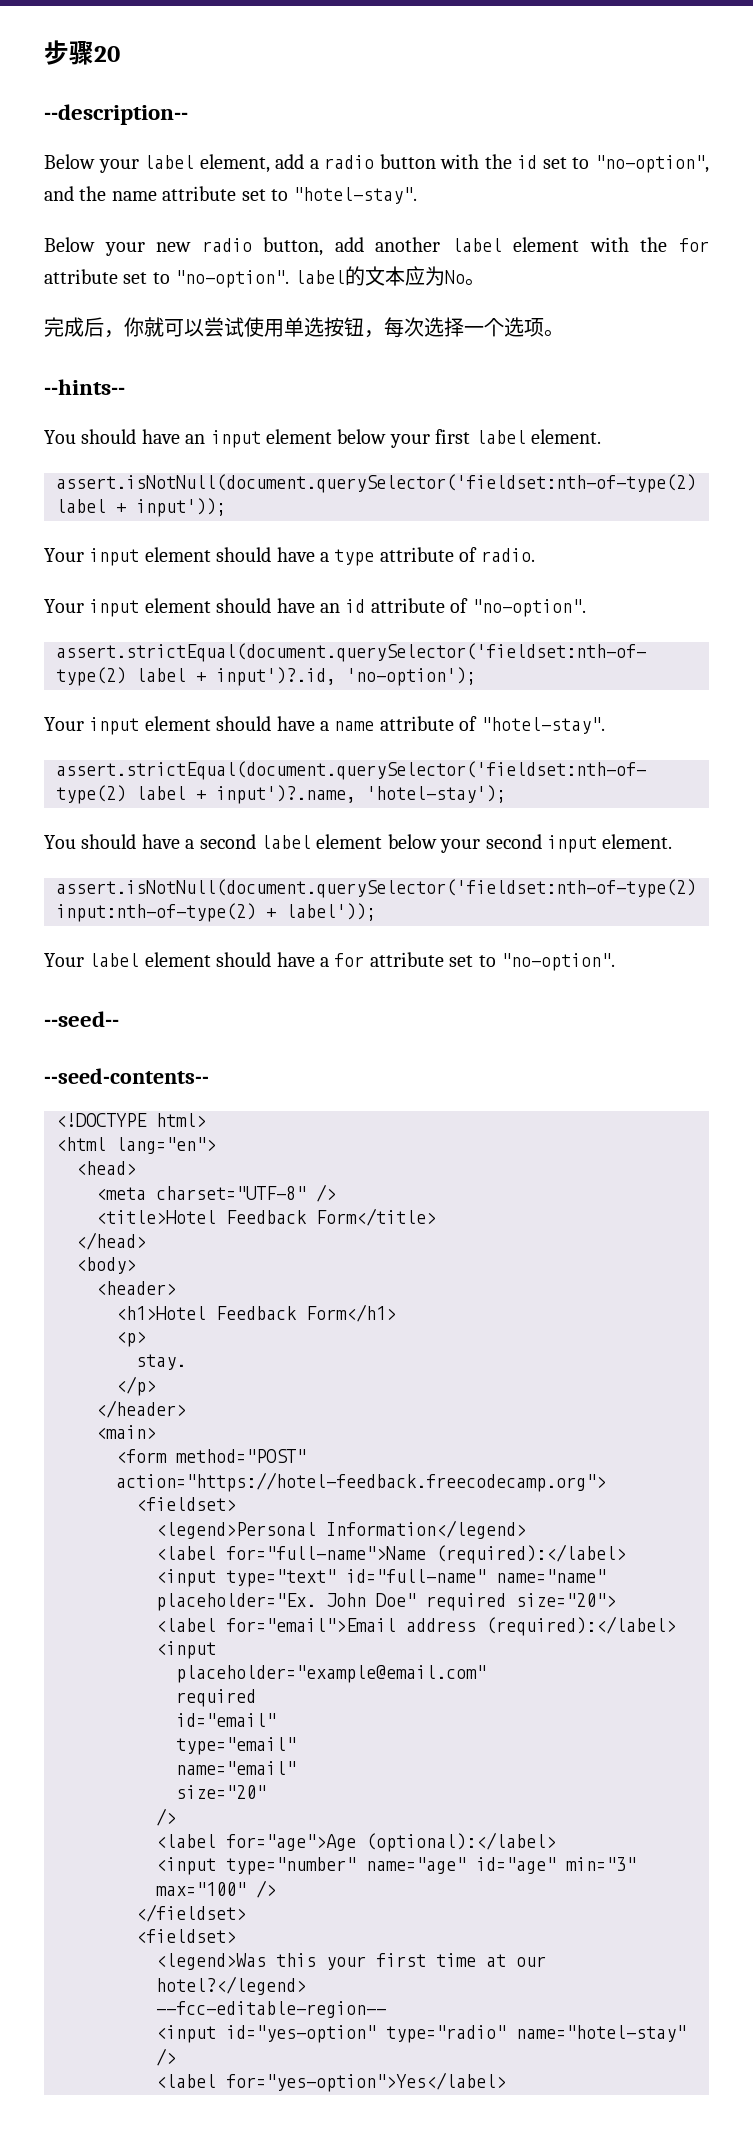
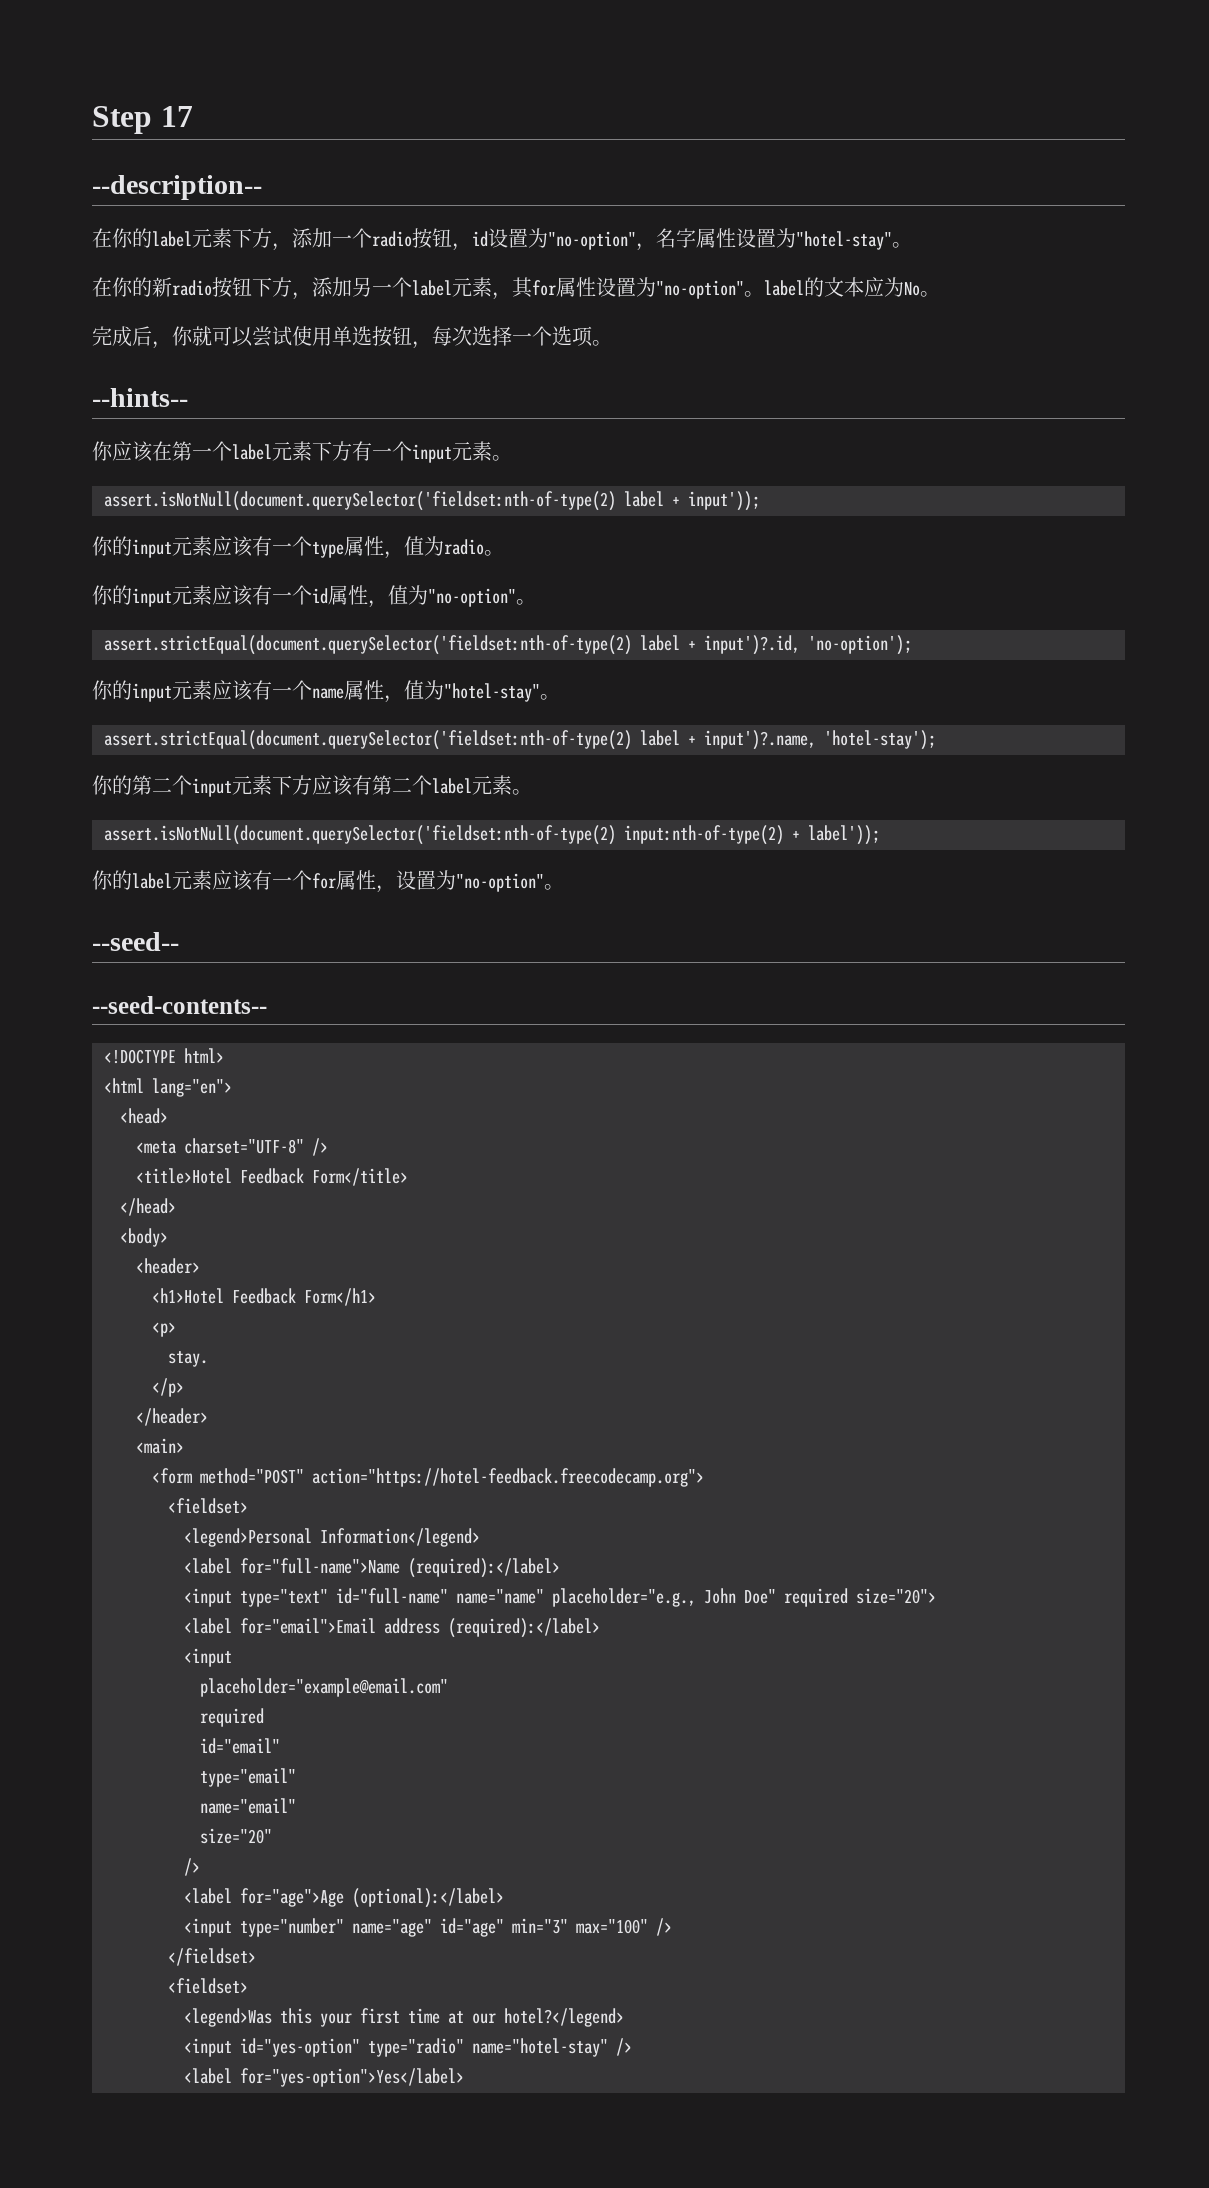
[44,40,120,65] 步骤20 -> [92,106,193,134] Step 17
[44,154,710,173] [44,186,418,204] [44,237,709,256] [44,269,290,288] Below your label element, add a radio button with the id set to "no-option", and the name attribute set to "hotel-stay". // Below your new radio button, add another label element with the for attribute set to "no-option". -> [92,228,912,251] [92,277,764,300] 在你的label元素下方，添加一个radio按钮，id设置为"no-option"，名字属性设置为"hotel-stay"。 // 在你的新radio按钮下方，添加另一个label元素，其for属性设置为"no-option"。
[44,429,601,448] [56,474,696,493] [56,498,226,517] [44,547,535,566] [44,598,586,617] You should have an input element below your first label element. // assert.isNotNull(document.querySelector('fieldset:nth-of-type(2) label + input')); // Your input element should have a type attribute of radio. // Your input element should have an id attribute of "no-option". -> [92,441,512,463] [104,491,760,511] [92,536,504,559] [92,585,536,608] 你应该在第一个label元素下方有一个input元素。 // assert.isNotNull(document.querySelector('fieldset:nth-of-type(2) label + input')); // 你的input元素应该有一个type属性，值为radio。 // 你的input元素应该有一个id属性，值为"no-option"。
[44,716,605,735] Your input element should have a name attribute of "hotel-stay". -> [92,680,560,703] 你的input元素应该有一个name属性，值为"hotel-stay"。
[44,834,673,853] [56,879,696,898] [56,903,376,922] [44,952,615,971] You should have a second label element below your second input element. // assert.isNotNull(document.querySelector('fieldset:nth-of-type(2) input:nth-of-type(2) + label')); // Your label element should have a for attribute set to "no-option". -> [92,775,532,797] [104,825,880,845] [92,870,564,893] 你的第二个input元素下方应该有第二个label元素。 // assert.isNotNull(document.querySelector('fieldset:nth-of-type(2) input:nth-of-type(2) + label')); // 你的label元素应该有一个for属性，设置为"no-option"。
[156,1593,316,1611] placeholder="Ex. -> [552,1588,696,1607] placeholder="e.g.,
[156,2001,386,2018] // --fcc-editable-region-- -> (624, 2017) none

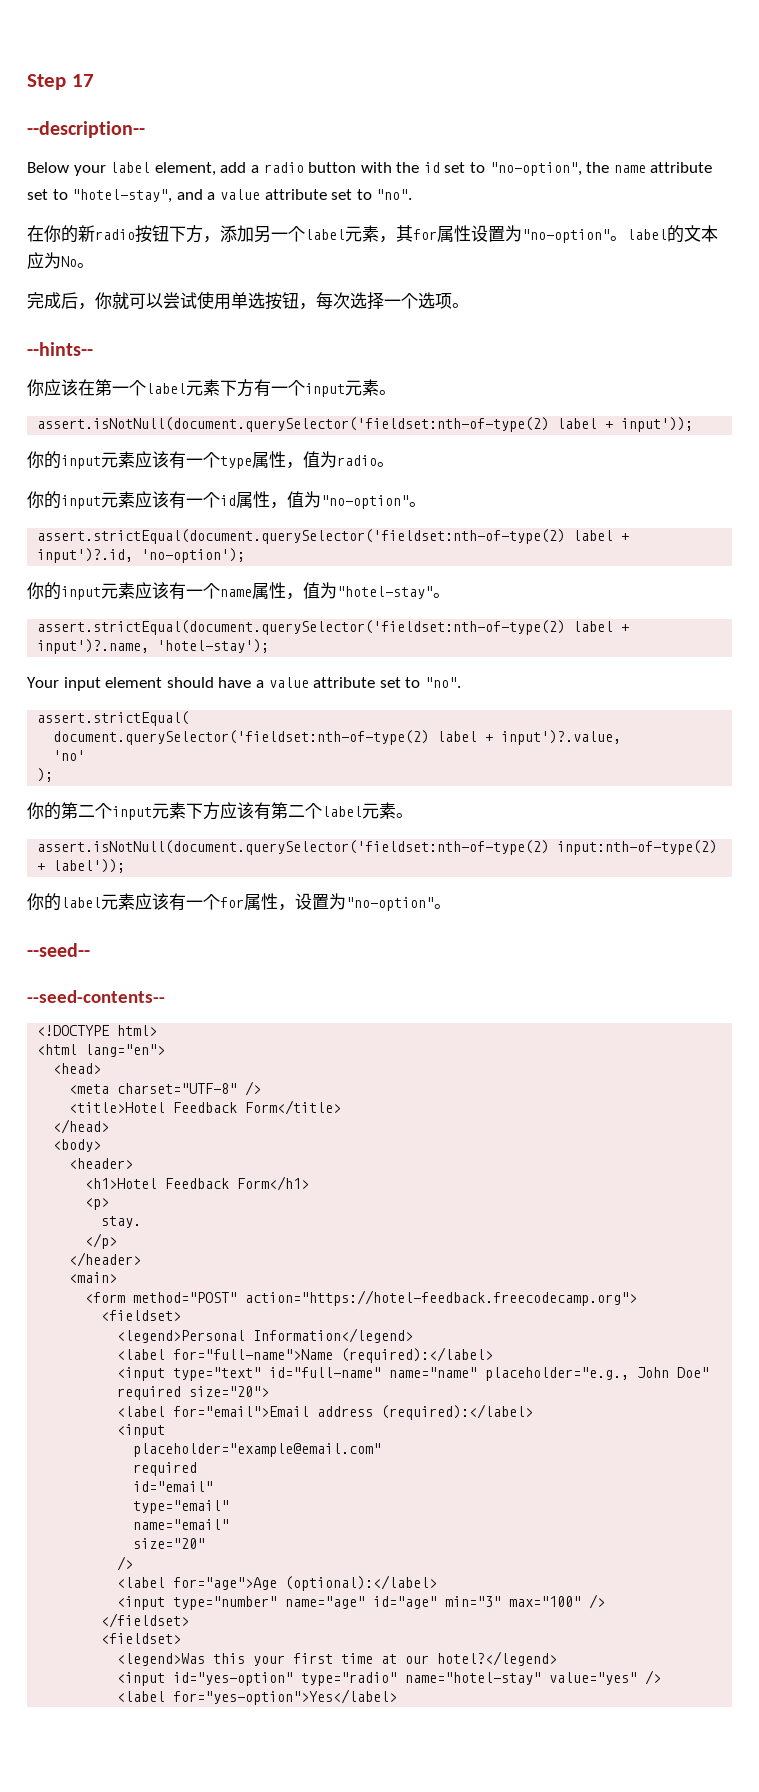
[92,228,912,251] 在你的label元素下方，添加一个radio按钮，id设置为"no-option"，名字属性设置为"hotel-stay"。 -> [27,162,713,176] [27,189,413,203] Below your label element, add a radio button with the id set to "no-option", the name attribute set to "hotel-stay", and a value attribute set to "no".
(936, 740) none -> [27,677,461,691] [37,711,190,726] [53,730,622,745] [53,750,86,761] [37,768,54,782] // Your input element should have a value attribute set to "no". // assert.strictEqual( // document.querySelector('fieldset:nth-of-type(2) label + input')?.value, // 'no' // );
(608, 2047) none -> [549,1672,638,1685] value="yes"

